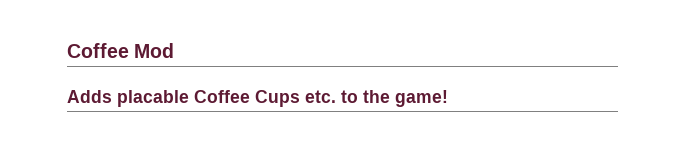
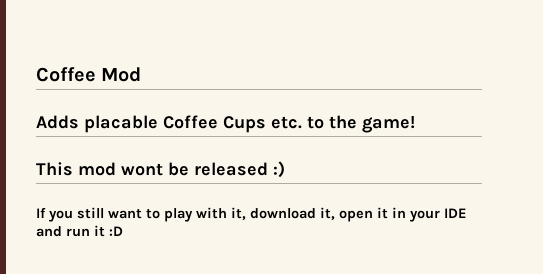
(448, 98) none -> [36,161,285,178] [36,207,467,222] [36,225,123,237] // This mod wont be released :) // If you still want to play with it, download it, open it in your IDE and run it :D

